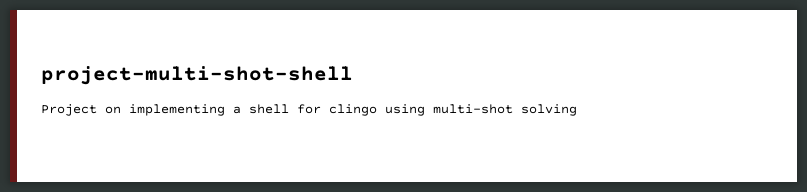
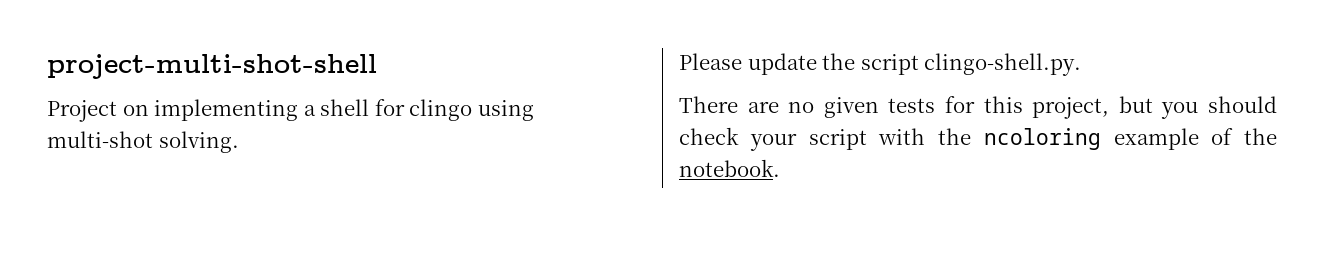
[521,104,577,116] solving -> [158,131,239,153] [679,53,1082,76] [679,96,1277,119] [679,127,1277,151] [679,159,780,177] solving. // Please update the script clingo-shell.py. // There are no given tests for this project, but you should check your script with the ncoloring example of the notebook.

